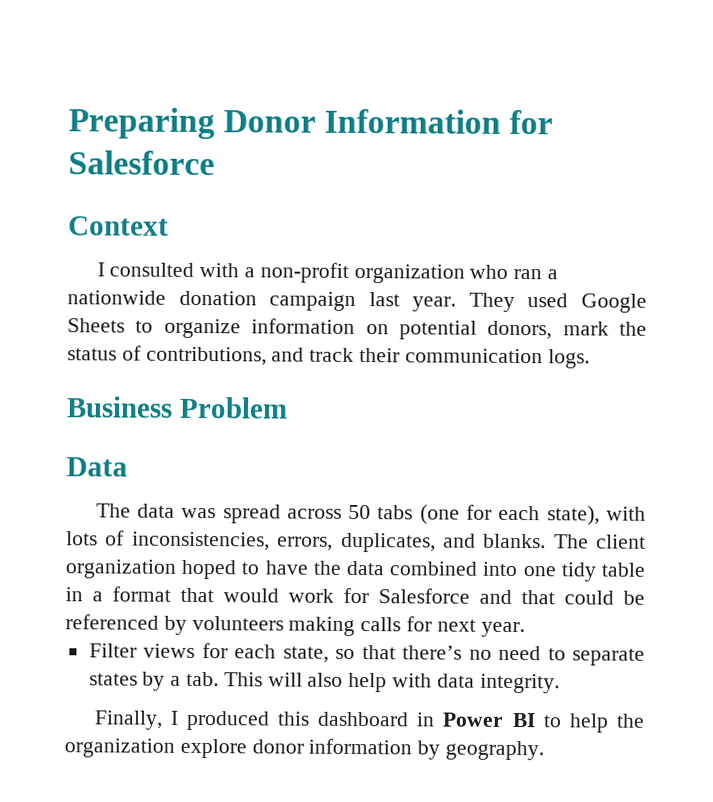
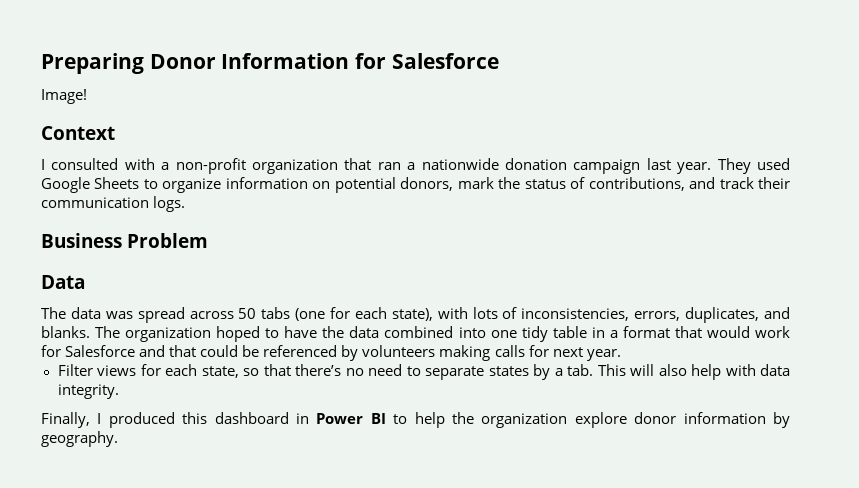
(215, 163) none -> [41,89,87,104] // Image!
[469,264,509,279] who -> [344,158,372,170] that
[596,534,646,549] client -> (121, 332) none

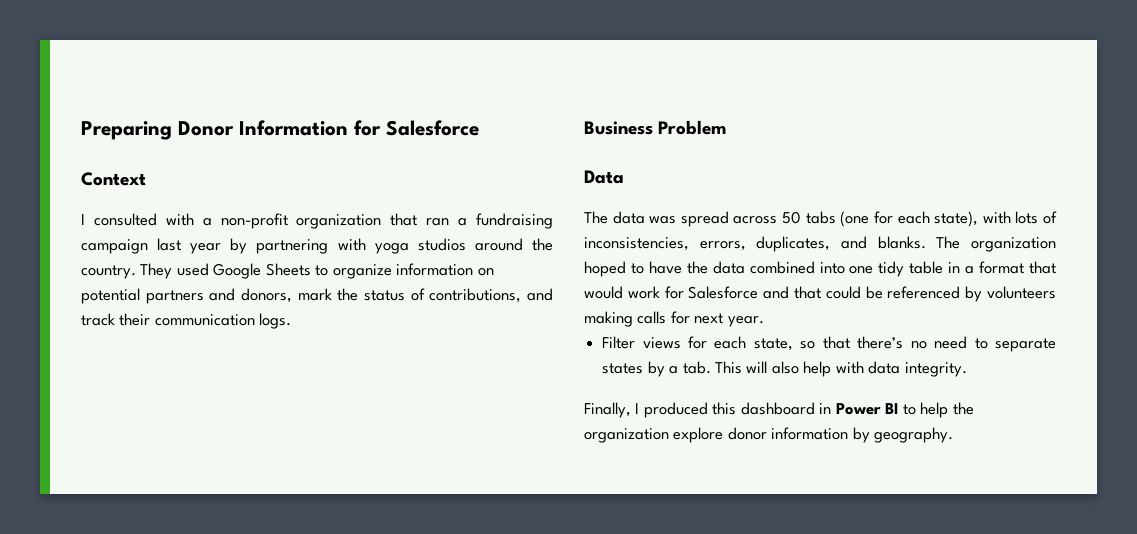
[41,89,87,104] // Image! -> (479, 128) none
[421,158,712,174] nationwide donation campaign last year. -> [476,213,554,229] [81,238,553,254] [81,265,136,279] fundraising campaign last year by partnering with yoga studios around the country.
(396, 185) none -> [145,288,236,304] partners and

